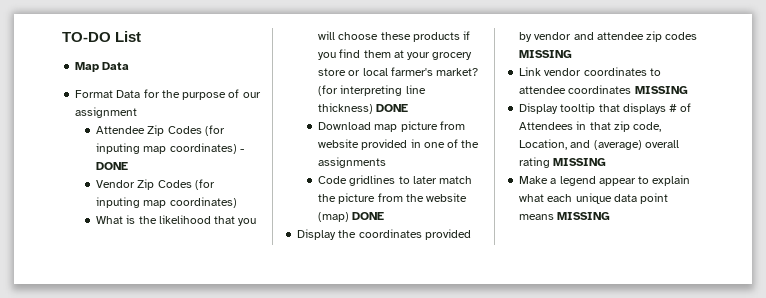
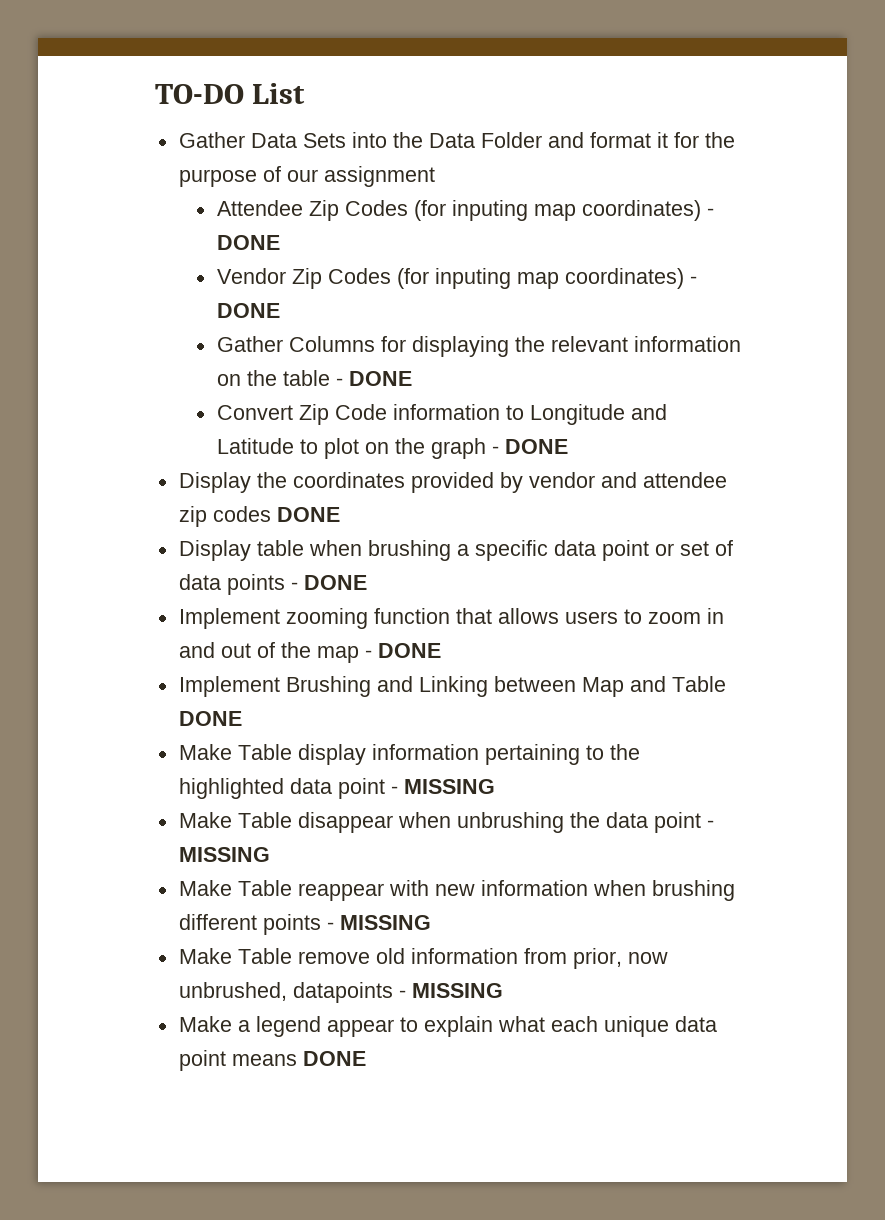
[75,62,130,72] [75,90,141,98] Map Data // Format Data -> [178,132,668,148] Gather Data Sets into the Data Folder and format it
[96,215,257,226] [318,31,471,42] [318,49,473,60] [318,67,479,76] [318,85,426,96] [318,103,409,114] [318,121,465,132] [318,139,480,150] [318,157,387,168] [318,175,473,186] [318,193,468,204] [318,212,350,222] // What is the likelihood that you will choose these products if you find them at your grocery store or local farmer's market? (for interpreting line thickness) DONE // Download map picture from website provided in one of the assignments // Code gridlines to later match the picture from the website (map) -> [689,276,697,284] [216,303,280,318] [216,336,741,357] [216,370,412,386] [216,404,667,425] [216,438,499,459] - DONE // Gather Columns for displaying the relevant information on the table - DONE // Convert Zip Code information to Longitude and Latitude to plot on the graph -
[519,50,573,58] [519,67,661,76] [519,85,688,94] [519,103,692,114] [519,121,662,132] [519,139,679,150] [519,157,551,168] MISSING // Link vendor coordinates to attendee coordinates MISSING // Display tooltip that displays # of Attendees in that zip code, Location, and (average) overall rating -> [276,507,340,522] [178,540,733,561] [178,574,367,595] [178,608,724,629] [178,642,441,663] [178,676,726,697] [178,711,242,726] [178,744,640,765] [178,778,495,799] [178,812,714,833] [178,847,270,862] [178,880,735,901] [178,914,431,935] [178,948,668,969] [178,982,406,1003] DONE // Display table when brushing a specific data point or set of data points - DONE // Implement zooming function that allows users to zoom in and out of the map - DONE // Implement Brushing and Linking between Map and Table DONE // Make Table display information pertaining to the highlighted data point - MISSING // Make Table disappear when unbrushing the data point - MISSING // Make Table reappear with new information when brushing different points - MISSING // Make Table remove old information from prior, now unbrushed, datapoints -
[557,212,611,220] MISSING -> [302,1051,366,1066] DONE

